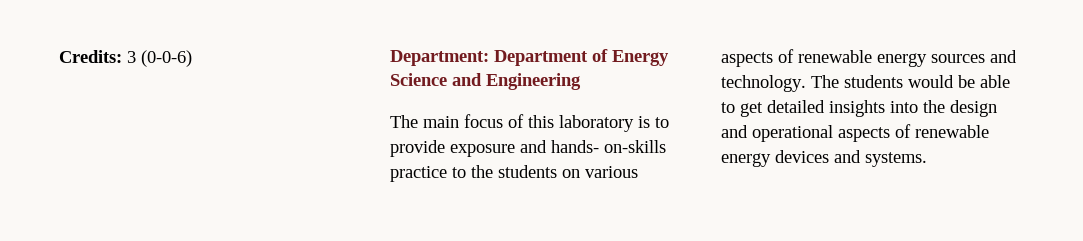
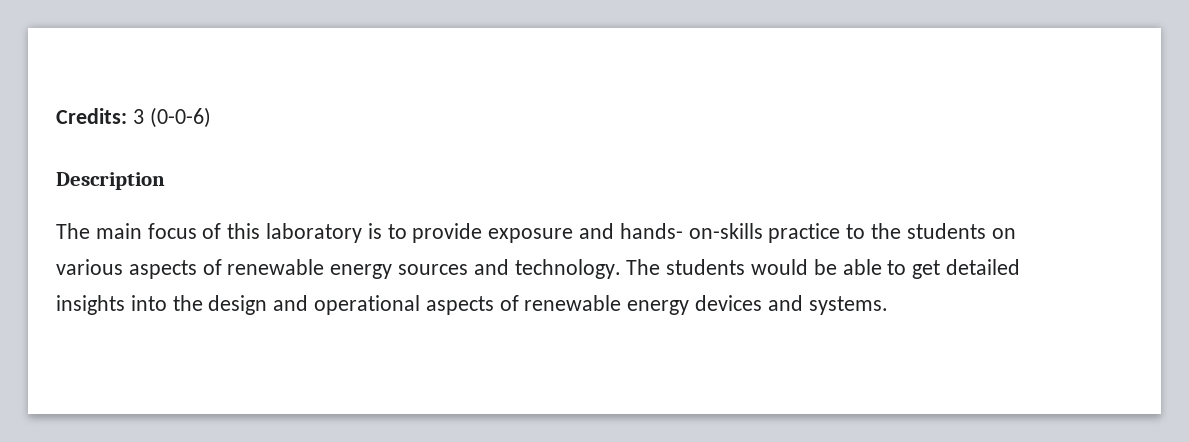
[390,49,669,66] [390,73,581,90] Department: Department of Energy Science and Engineering -> [56,172,165,190] Description

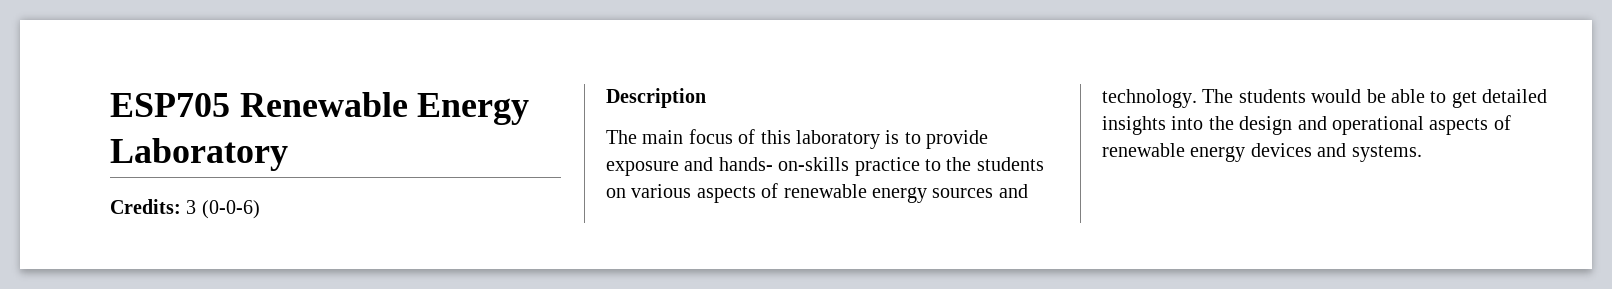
(56, 116) none -> [110,92,530,125] [110,138,288,171] ESP705 Renewable Energy Laboratory //

